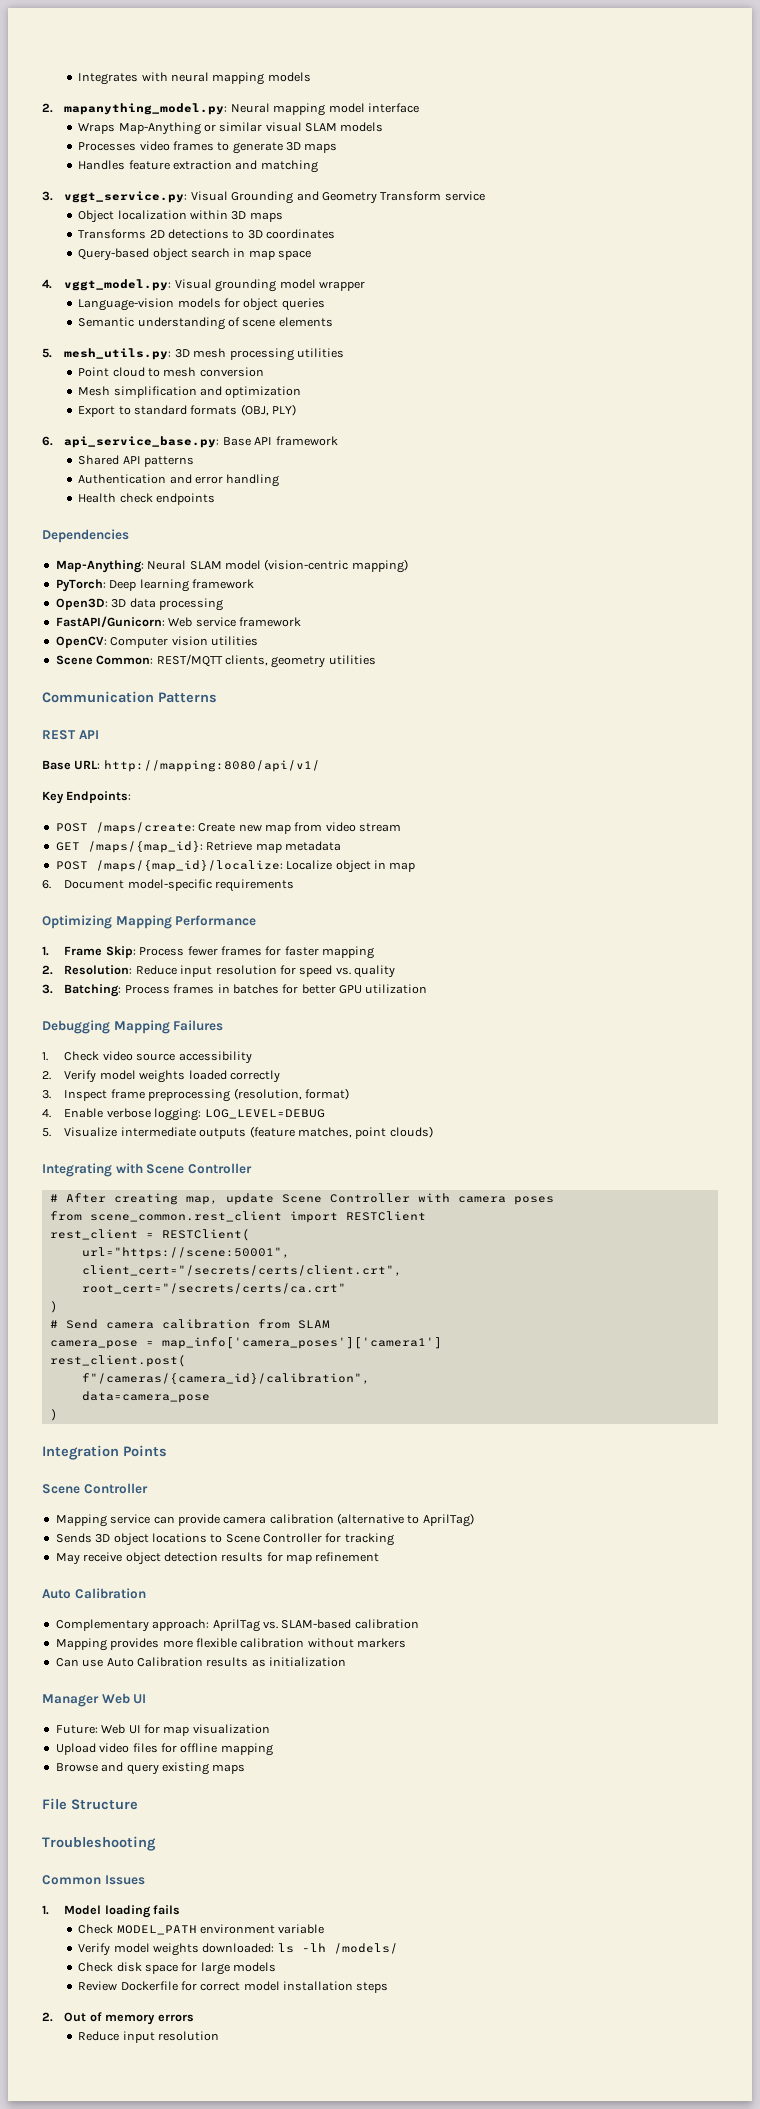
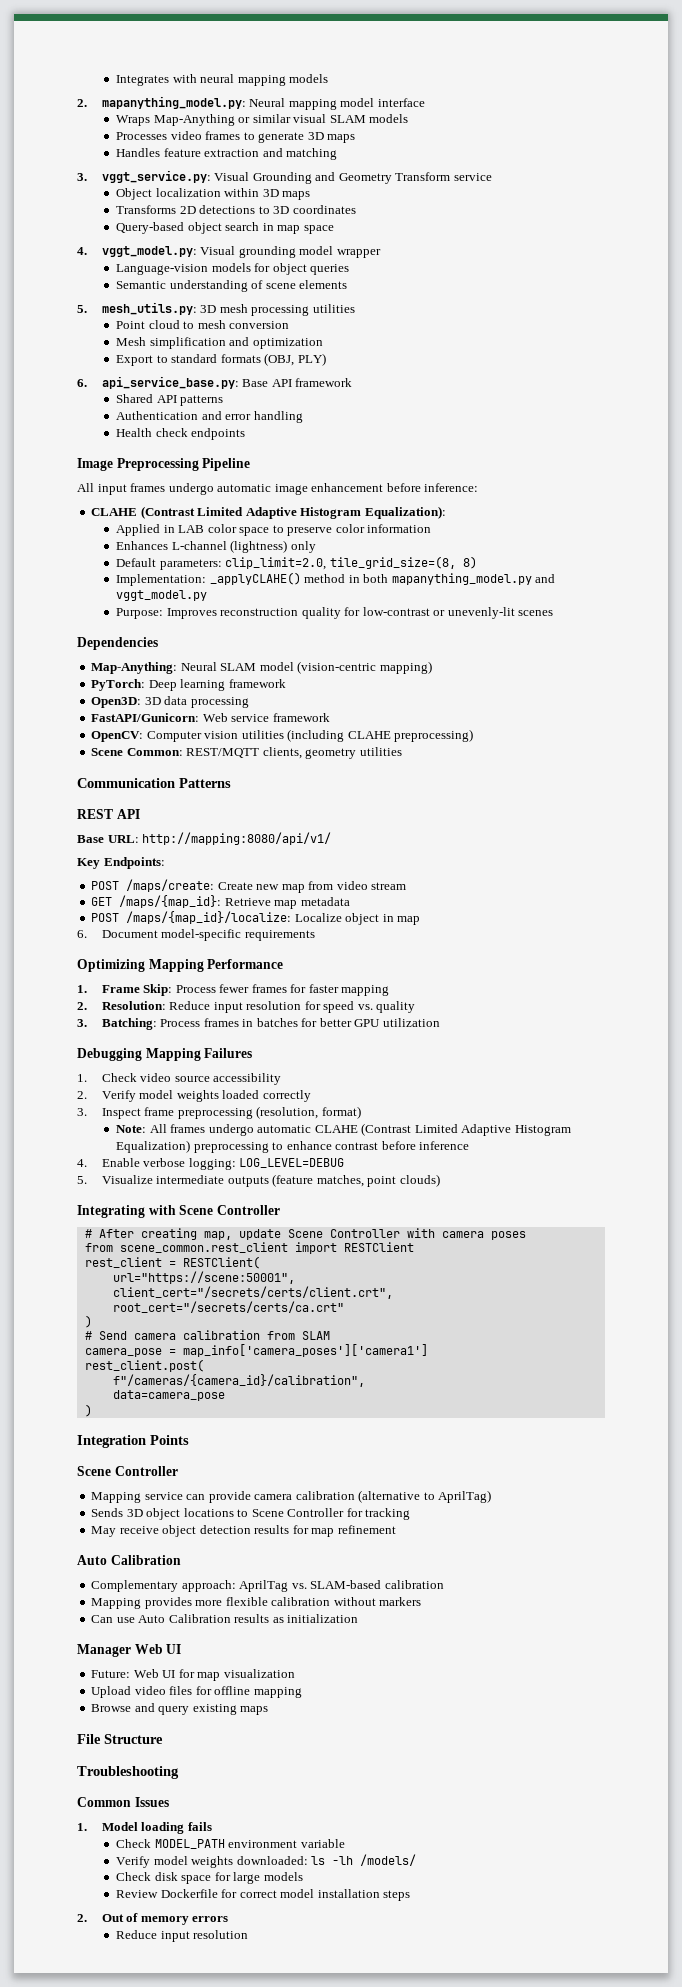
(215, 499) none -> [77,458,251,471] [77,483,479,495] [91,506,446,519] [116,524,432,536] [116,540,316,553] [116,556,477,570] [116,572,556,586] [116,590,208,601] [116,607,554,619] // Image Preprocessing Pipeline // All input frames undergo automatic image enhancement before inference: // CLAHE (Contrast Limited Adaptive Histogram Equalization): // Applied in LAB color space to preserve color information // Enhances L-channel (lightness) only // Default parameters: clip_limit=2.0, tile_grid_size=(8, 8) // Implementation: _applyCLAHE() method in both mapanything_model.py and vggt_model.py // Purpose: Improves reconstruction quality for low-contrast or unevenly-lit scenes
(258, 641) none -> [287,729,474,742] (including CLAHE preprocessing)
(349, 1094) none -> [116,1123,571,1136] [116,1140,470,1153] // Note: All frames undergo automatic CLAHE (Contrast Limited Adaptive Histogram Equalization) preprocessing to enhance contrast before inference

